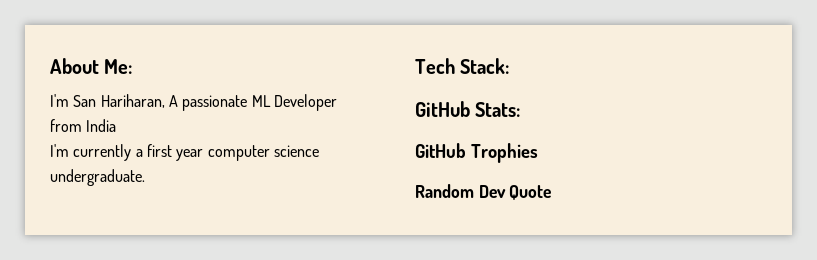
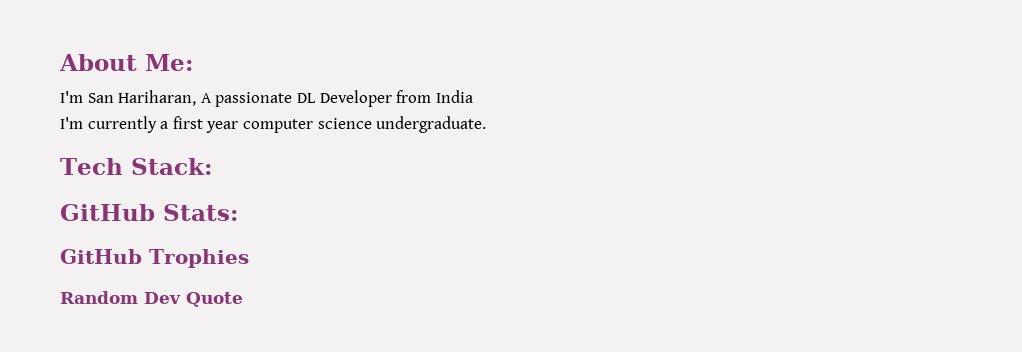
[251,95,271,107] ML -> [296,93,316,103] DL

